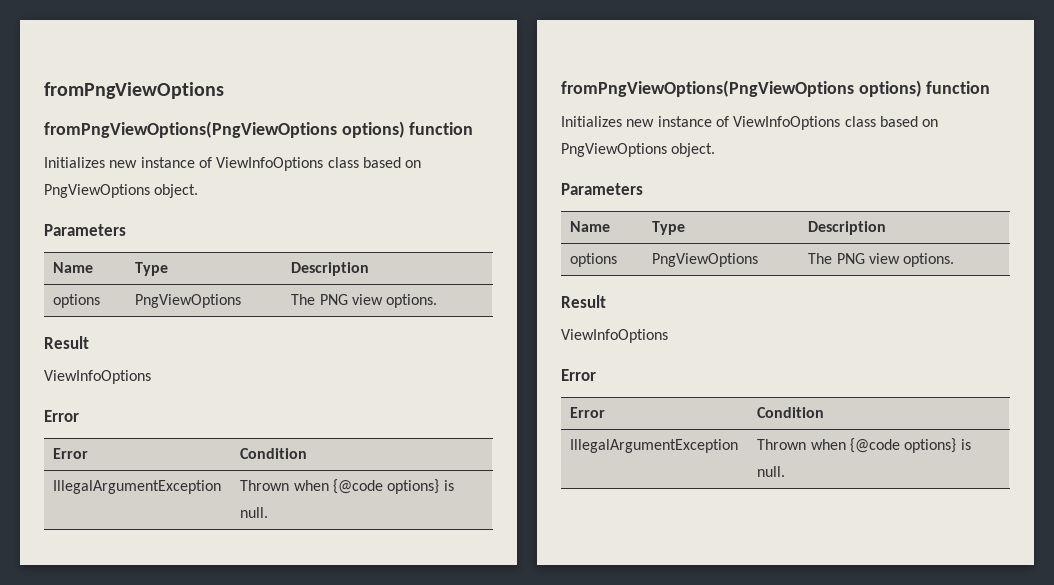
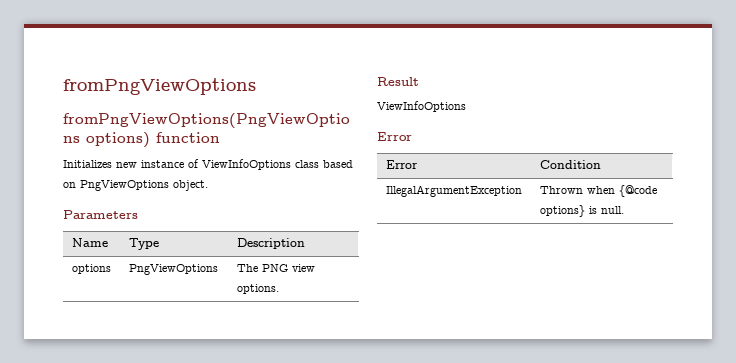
[561,80,991,97] [561,116,939,130] [561,143,716,157] [561,183,643,195] [570,221,611,232] [652,221,686,235] [808,221,887,235] [570,253,618,267] [652,253,759,267] [808,253,955,267] [561,295,606,308] [561,329,668,343] [561,369,596,381] [570,407,606,418] [757,407,825,418] [570,439,739,453] [757,438,971,453] [757,466,786,477] // fromPngViewOptions(PngViewOptions options) function // Initializes new instance of ViewInfoOptions class based on PngViewOptions object. // Parameters // Name | Type | Description // options | PngViewOptions | The PNG view options. // Result // ViewInfoOptions // Error // Error | Condition // IllegalArgumentException | Thrown when {@code options} is null. -> (624, 210) none

